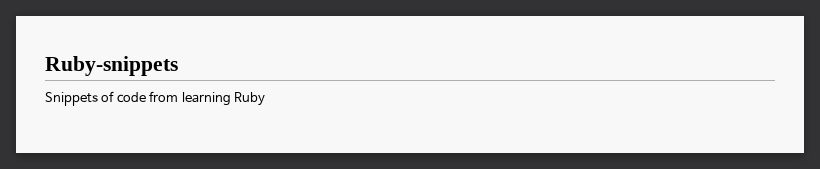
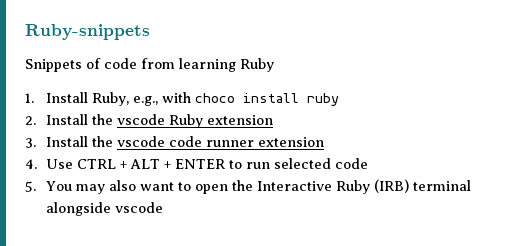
(265, 99) none -> [25,92,340,106] [25,114,274,128] [25,136,325,148] [25,158,369,169] [25,179,472,194] [46,202,164,216] // 1. Install Ruby, e.g., with choco install ruby // 2. Install the vscode Ruby extension // 3. Install the vscode code runner extension // 4. Use CTRL + ALT + ENTER to run selected code // 5. You may also want to open the Interactive Ruby (IRB) terminal alongside vscode

